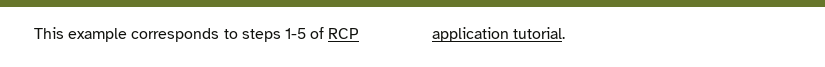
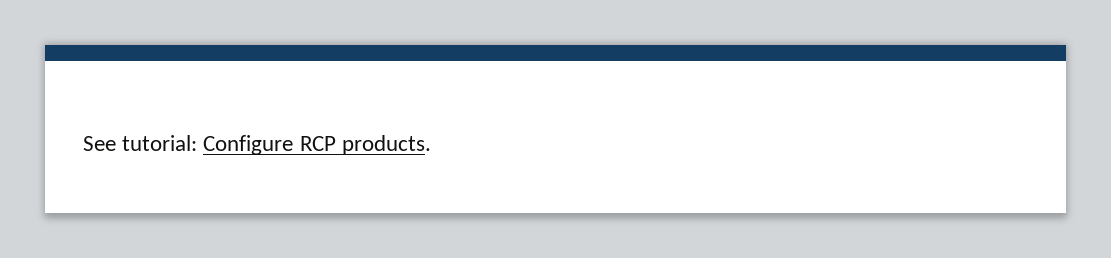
[34,27,566,42] This example corresponds to steps 1-5 of RCP application tutorial. -> [83,135,431,155] See tutorial: Configure RCP products.

